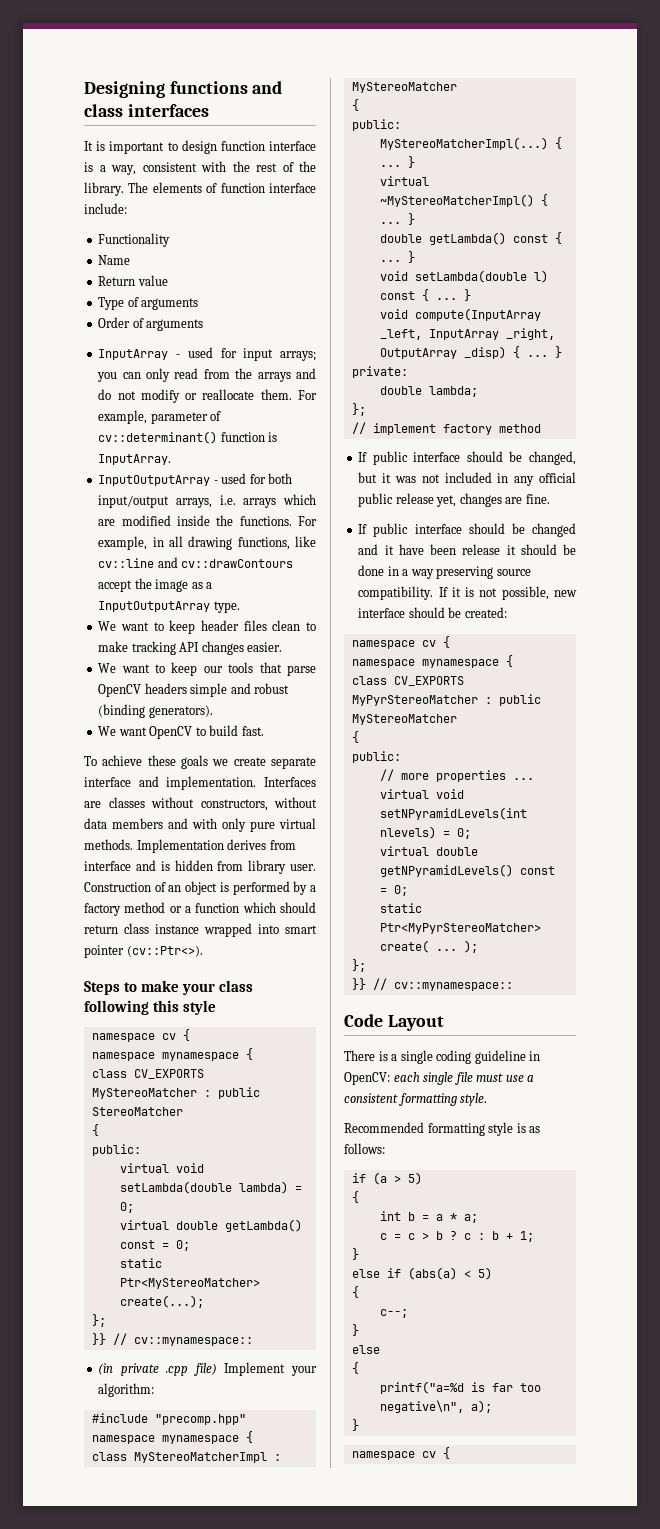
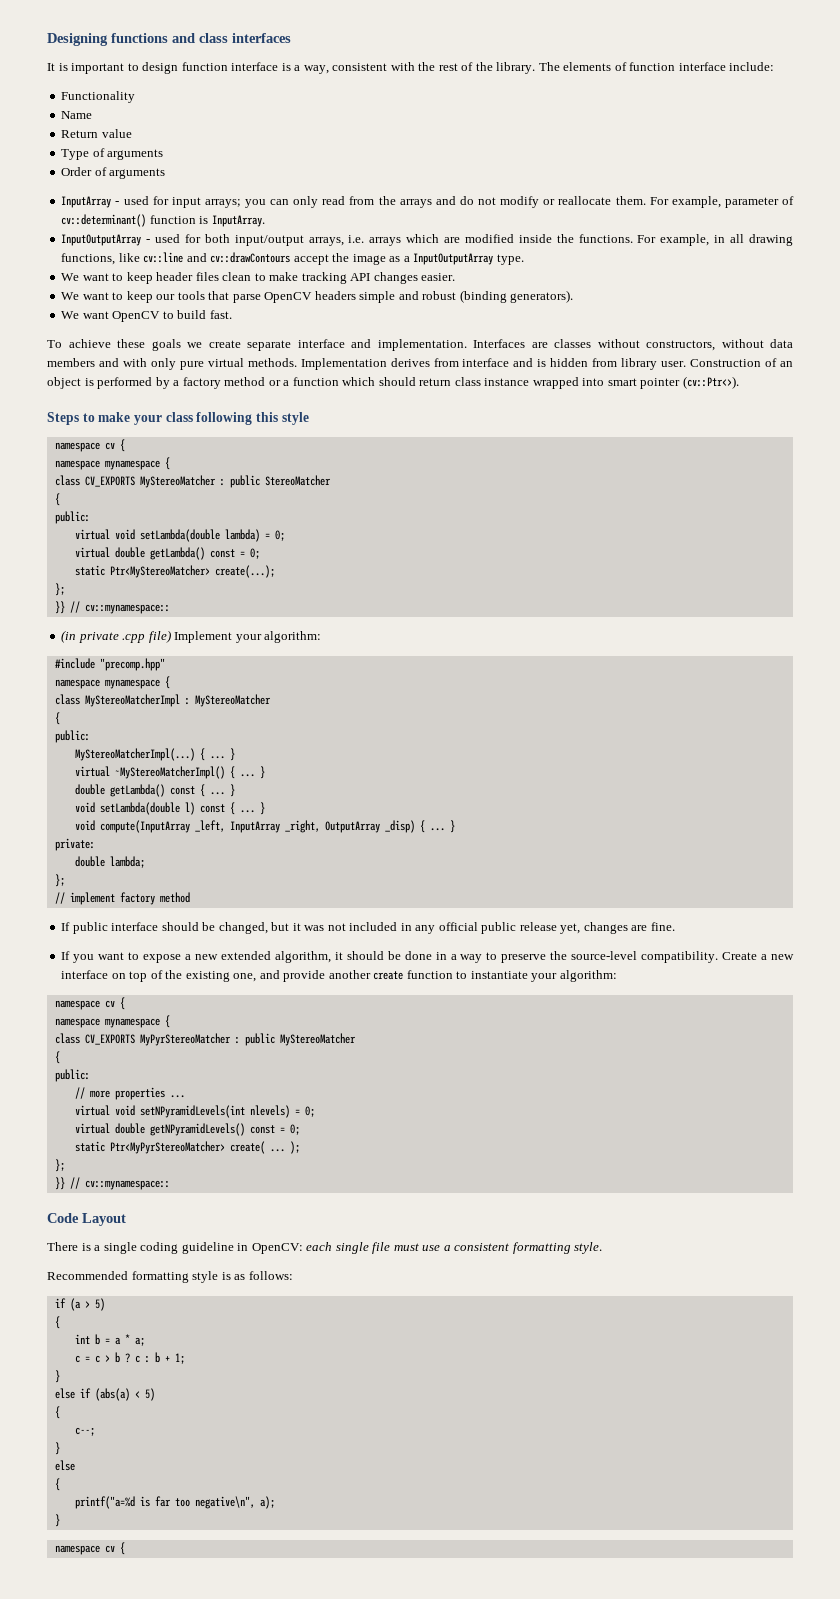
[373,523,576,537] [358,544,501,555] public interface should be changed and it have been release -> [73,951,331,963] you want to expose a new extended algorithm,
[436,566,531,579] [358,586,577,600] [358,607,507,618] preserving source compatibility. If it is not possible, new interface should be created: -> [486,951,794,963] [61,970,617,982] to preserve the source-level compatibility. Create a new interface on top of the existing one, and provide another create function to instantiate your algorithm:

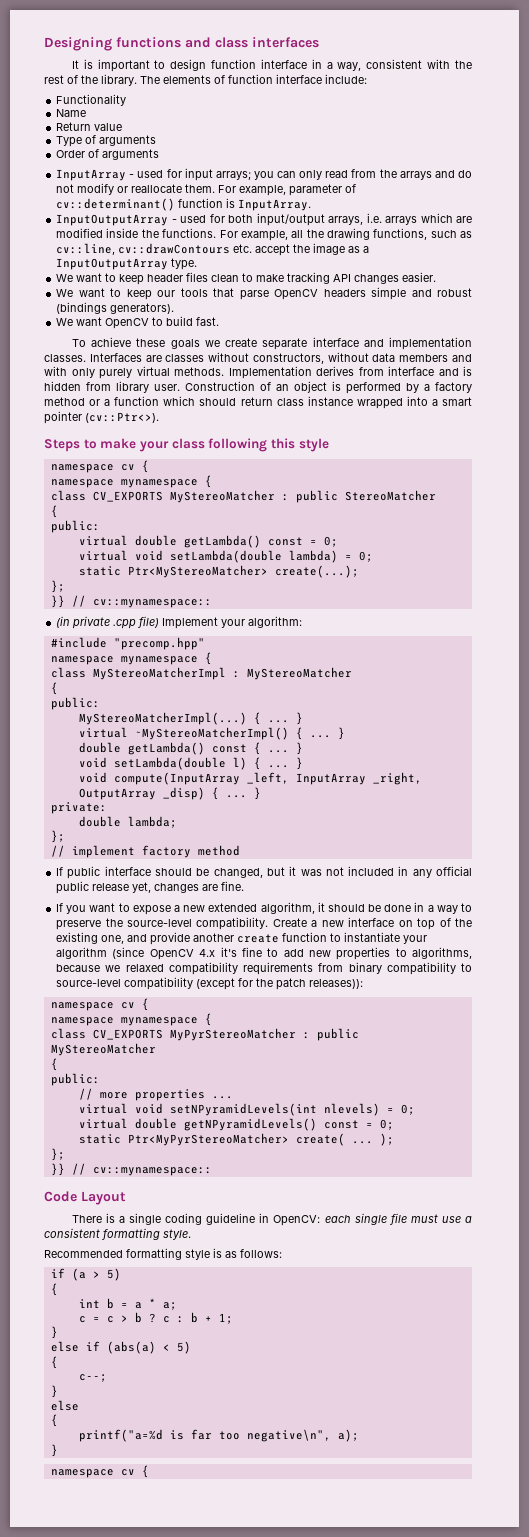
[281,63,291,71] is -> [311,59,322,69] in
[714,234,793,246] [61,252,291,265] in all drawing functions, like cv::line and cv::drawContours -> [291,228,473,240] [56,243,253,255] all the drawing functions, such as cv::line, cv::drawContours etc.
[459,290,507,303] (binding -> [56,302,108,314] (bindings
[377,339,467,351] implementation. -> [388,337,472,350] [44,354,86,362] implementation classes.
[179,361,204,370] pure -> [99,368,132,379] purely
(605, 382) none -> [431,399,438,406] a
[114,529,285,542] [74,547,235,560] void setLambda(double lambda) = 0; // virtual double getLambda() const -> [134,535,338,548] [78,550,338,563] double getLambda() const = 0; // virtual void setLambda(double lambda)
[199,804,225,813] const -> (247, 763) none
[559,970,617,982] algorithm: -> [56,947,472,960] [56,962,473,975] [56,977,364,990] algorithm (since OpenCV 4.x it's fine to add new properties to algorithms, because we relaxed compatibility requirements from binary compatibility to source-level compatibility (except for the patch releases)):

